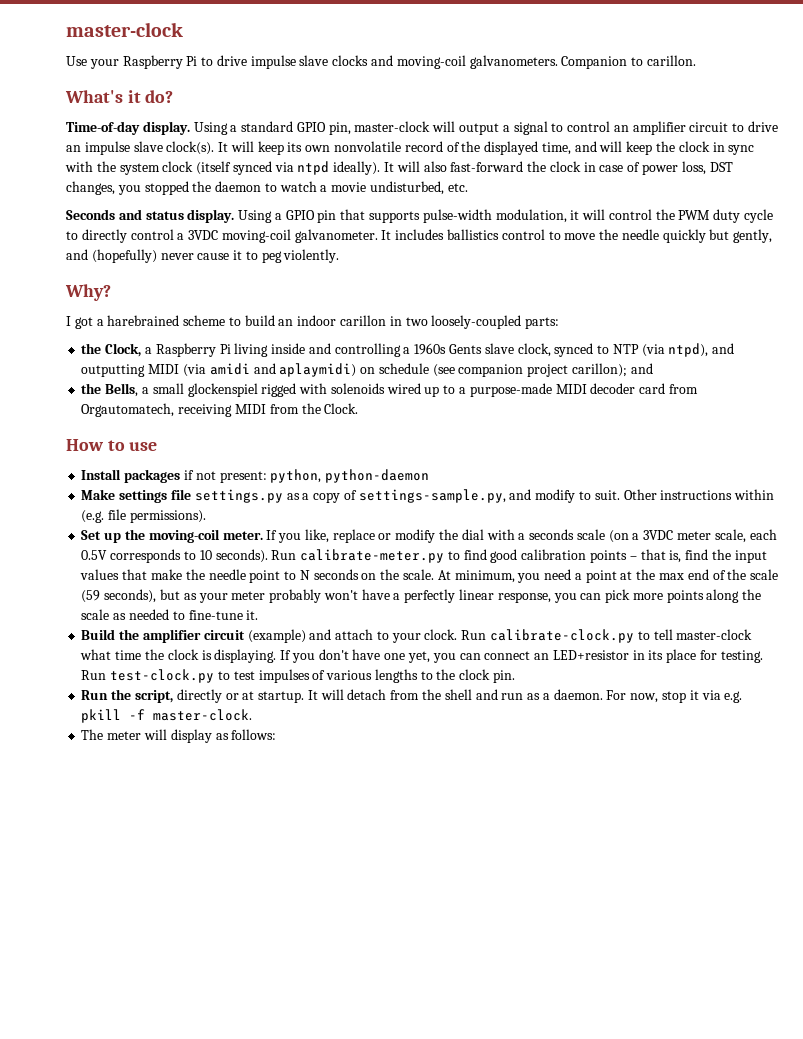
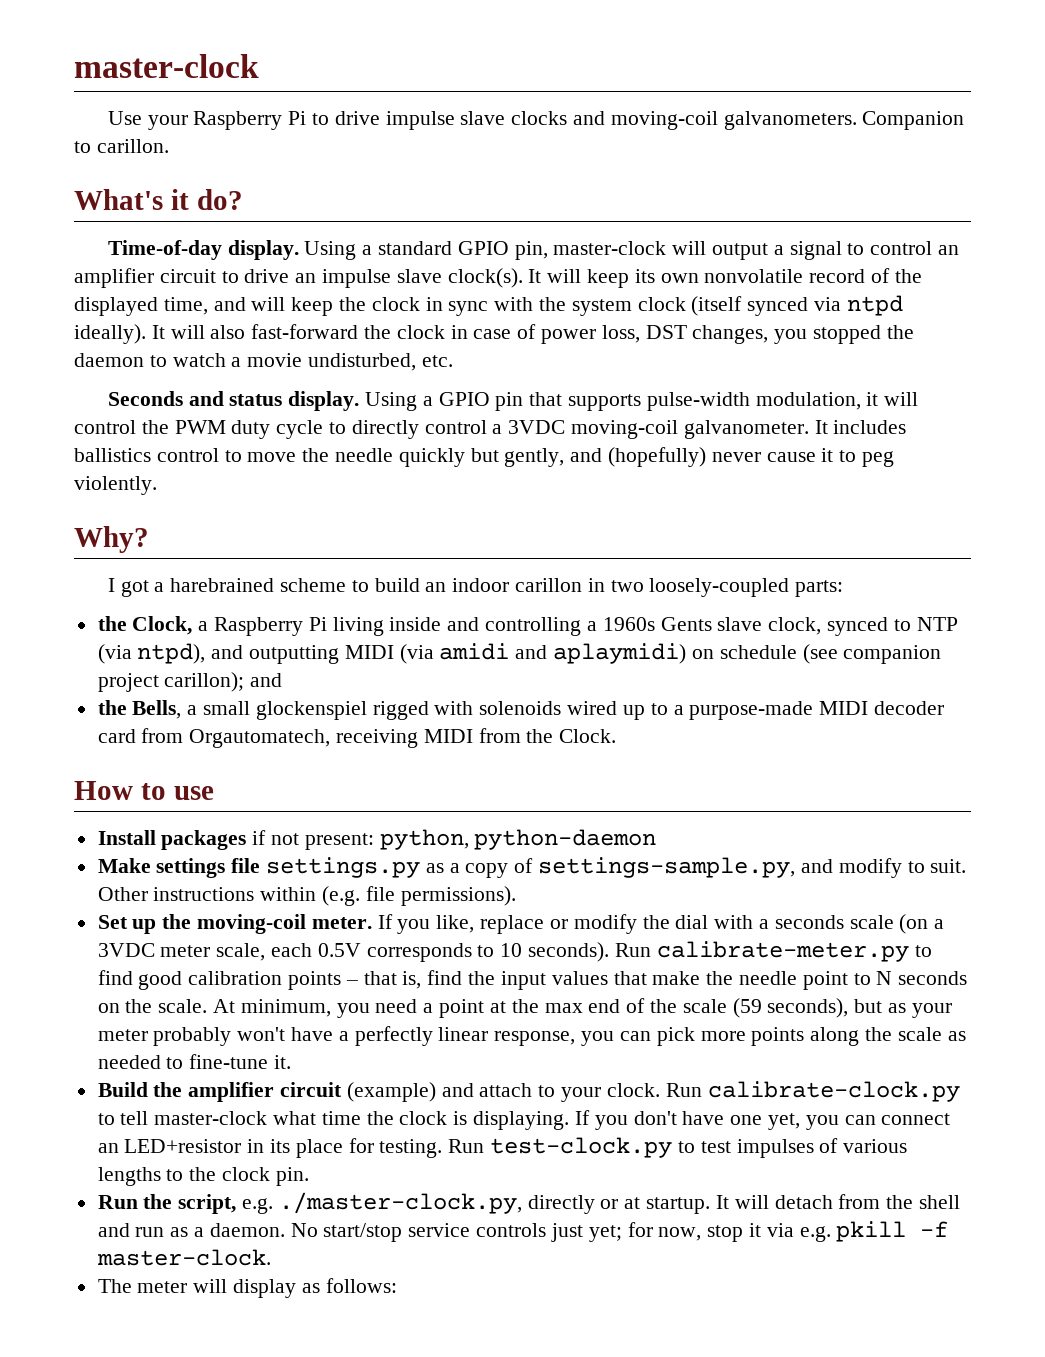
(173, 696) none -> [242,1192,522,1214] e.g. ./master-clock.py,
[606,690,627,700] For -> [290,1222,653,1242] No start/stop service controls just yet; for

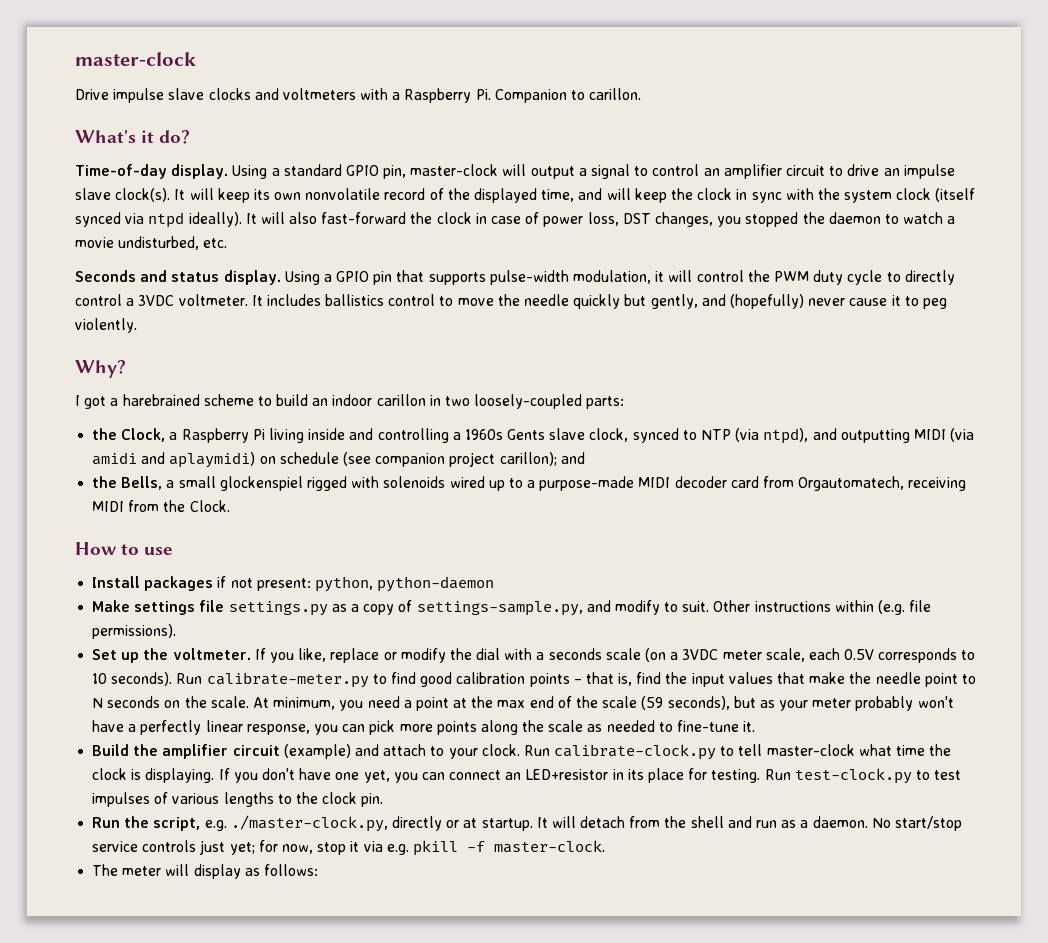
[107,111,857,130] Use your Raspberry Pi to drive impulse slave clocks and moving-coil galvanometers. -> [75,88,491,103] Drive impulse slave clocks and voltmeters with a Raspberry Pi.
[571,420,809,439] moving-coil galvanometer. -> [178,294,248,306] voltmeter.
[197,914,372,934] moving-coil meter. -> [172,648,251,660] voltmeter.

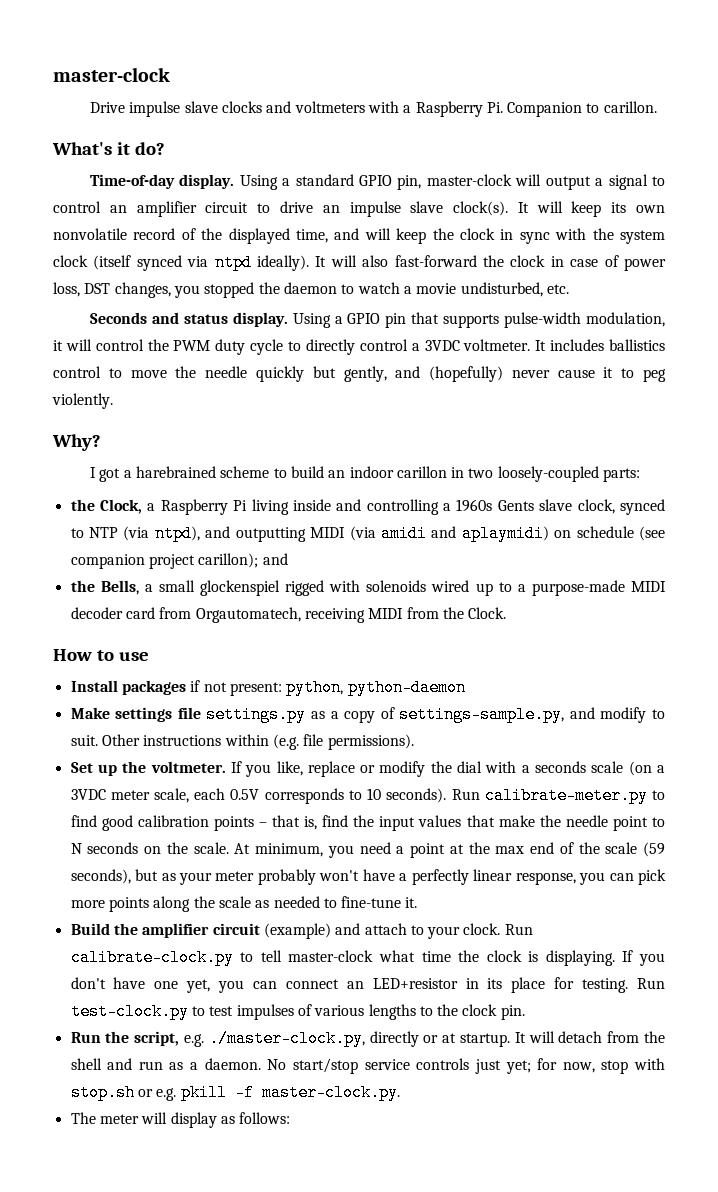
[350,841,383,852] it via -> [634,1058,665,1070] [70,1084,153,1101] with stop.sh or
[493,840,605,853] master-clock. -> [261,1084,400,1101] master-clock.py.

